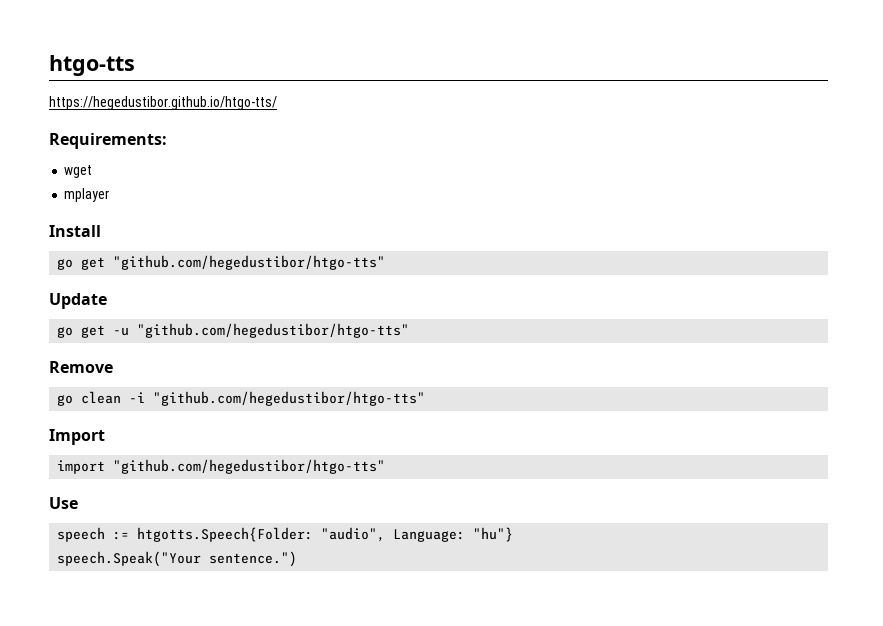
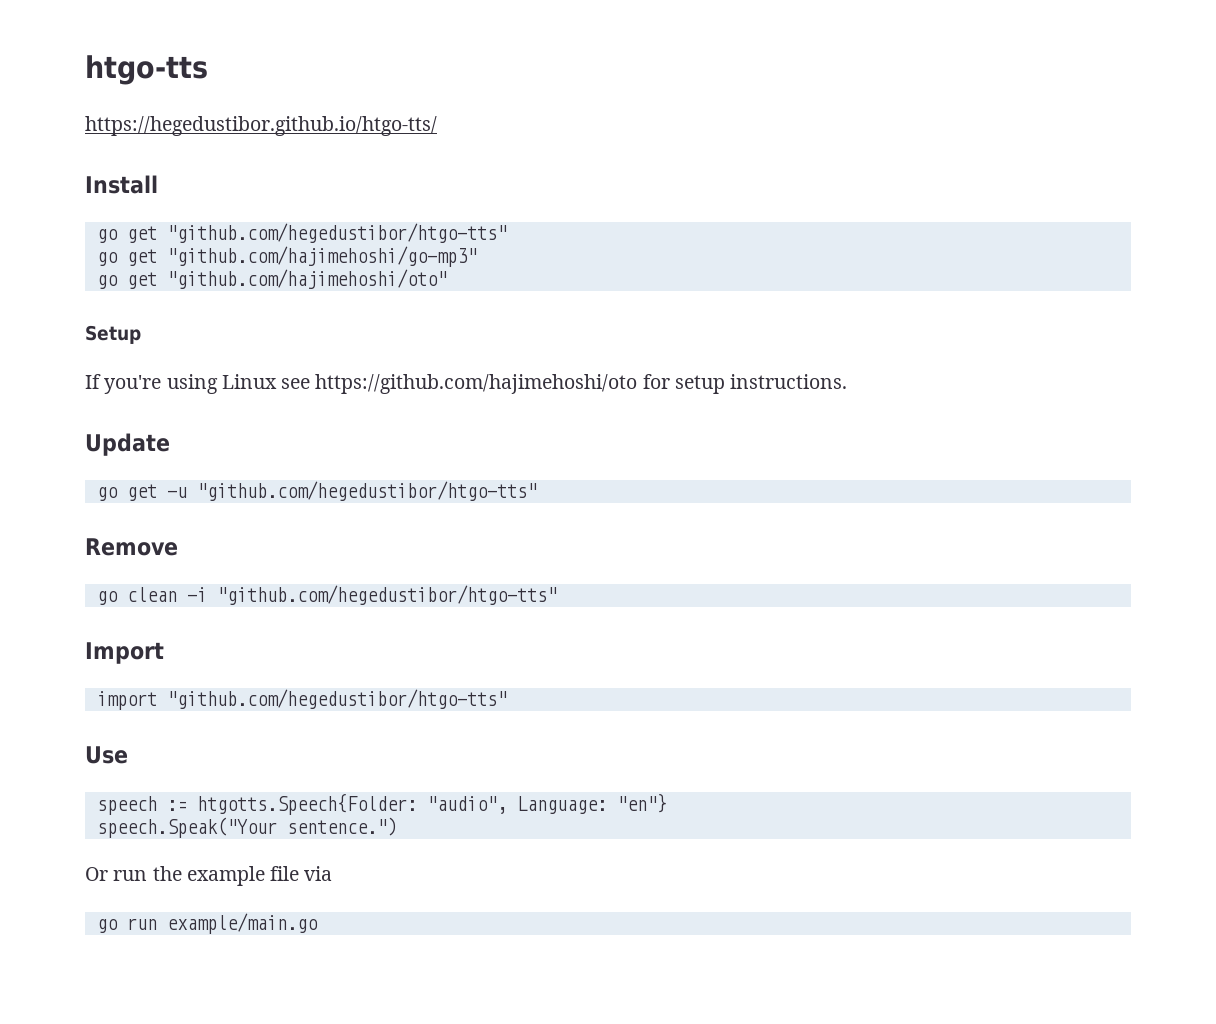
[49,133,167,149] [64,165,93,178] [64,188,110,202] // Requirements: // wget // mplayer -> (437, 126) none
(386, 262) none -> [96,246,477,267] [96,269,447,289] [85,325,141,344] [85,374,848,394] // go get "github.com/hajimehoshi/go-mp3" // go get "github.com/hajimehoshi/oto" // Setup // If you're using Linux see https://github.com/hajimehoshi/oto for setup instructions.
[473,527,514,542] "hu"} -> [616,793,667,813] "en"}
(298, 559) none -> [85,866,333,886] [96,913,318,934] // Or run the example file via // go run example/main.go

